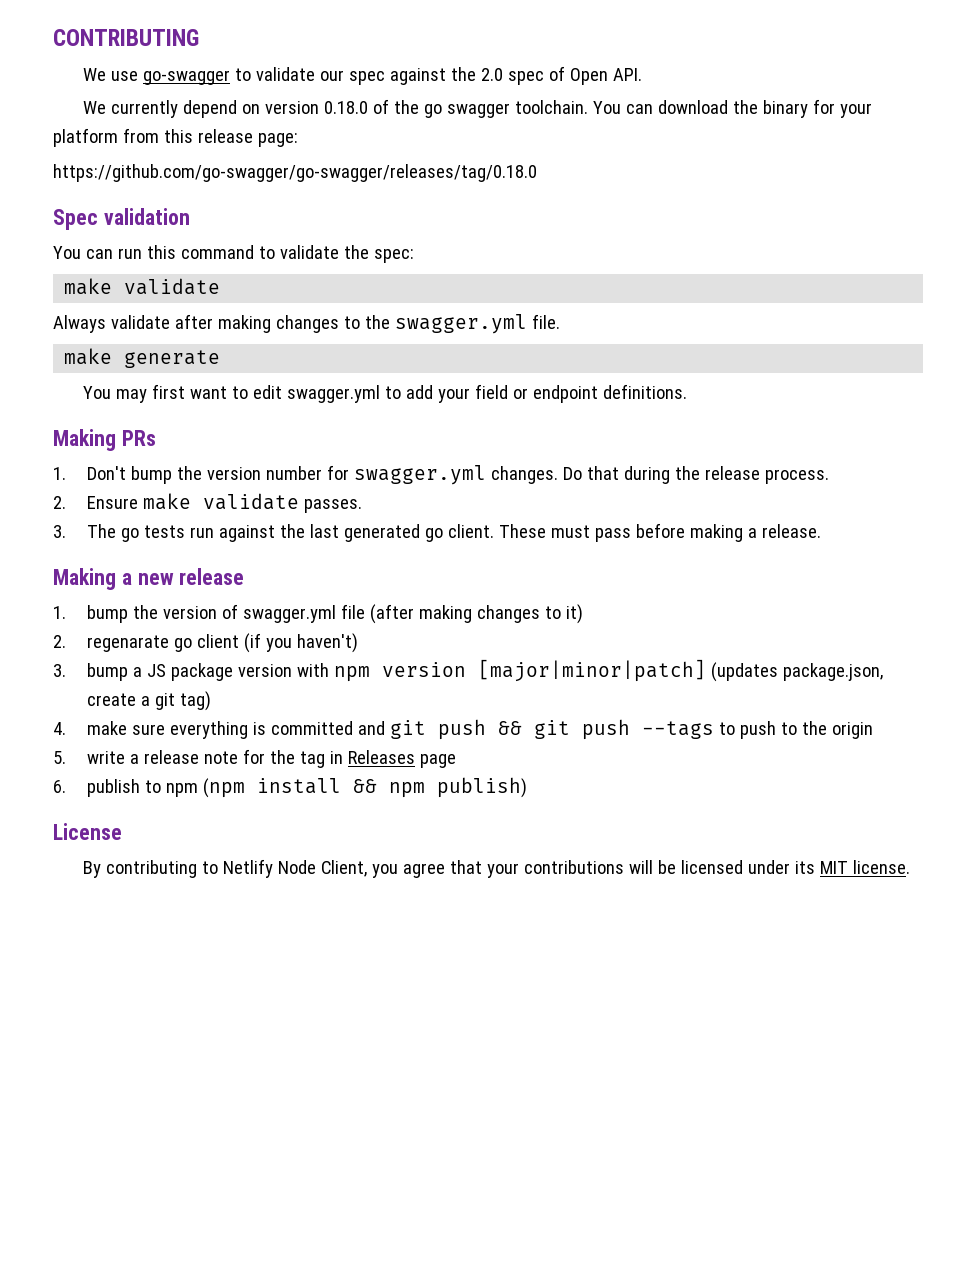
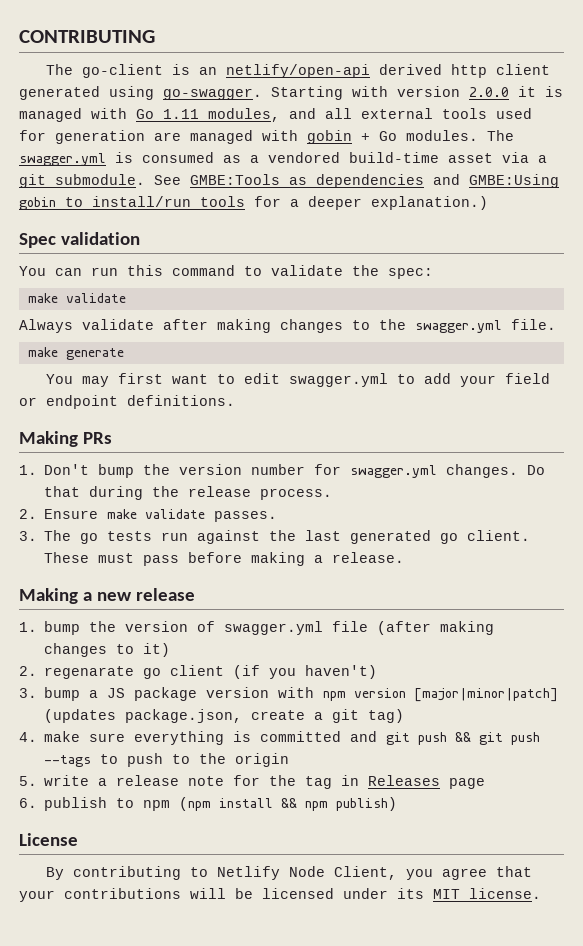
[82,66,642,85] [82,99,872,118] [53,128,298,147] [53,164,537,182] We use go-swagger to validate our spec against the 2.0 spec of Open API. // We currently depend on version 0.18.0 of the go swagger toolchain. You can download the binary for your platform from this release page: // https://github.com/go-swagger/go-swagger/releases/tag/0.18.0 -> [45,64,550,78] [19,86,563,100] [19,108,532,122] [19,130,514,144] [19,152,547,166] [19,174,559,188] [19,196,488,210] The go-client is an netlify/open-api derived http client generated using go-swagger. Starting with version 2.0.0 it is managed with Go 1.11 modules, and all external tools used for generation are managed with gobin + Go modules. The swagger.yml is consumed as a vendored build-time asset via a git submodule. See GMBE:Tools as dependencies and GMBE:Using gobin to install/run tools for a deeper explanation.)

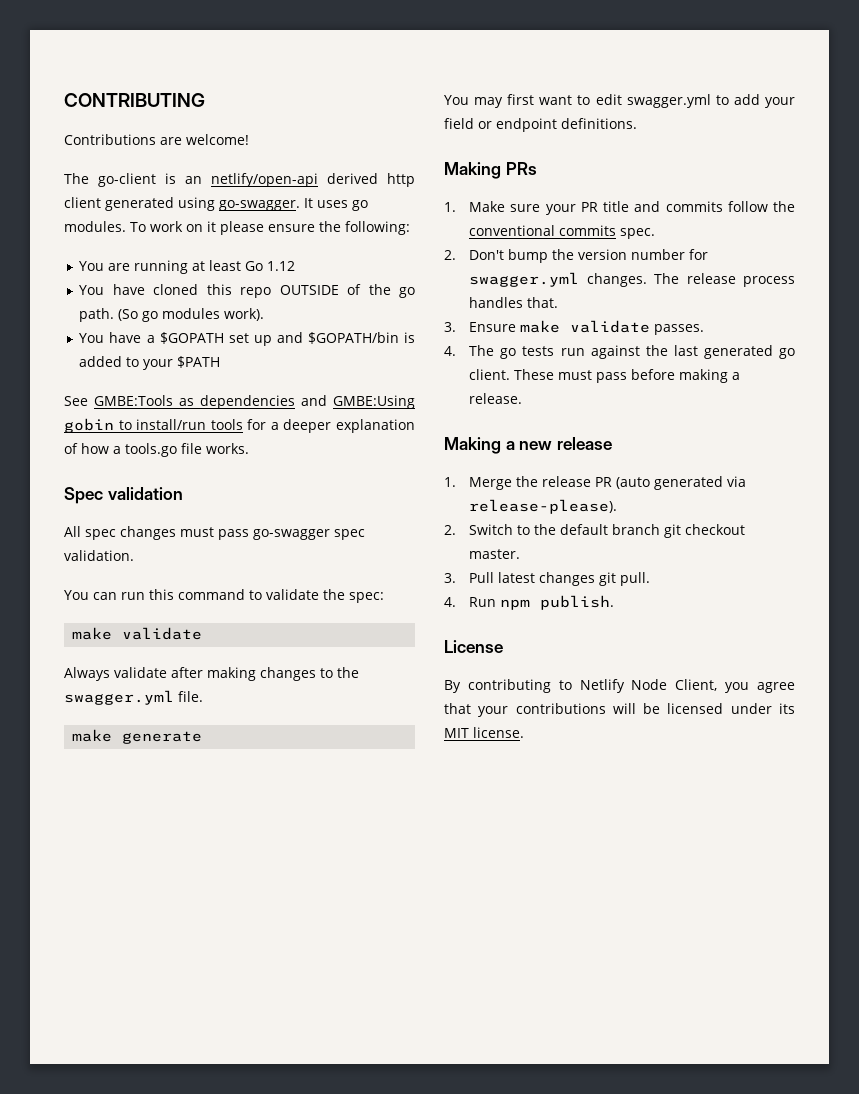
(155, 36) none -> [64,134,249,145] // Contributions are welcome!
[271,86,563,100] [19,108,532,122] [19,130,514,144] [19,152,547,166] [19,174,145,188] Starting with version 2.0.0 it is managed with Go 1.11 modules, and all external tools used for generation are managed with gobin + Go modules. The swagger.yml is consumed as a vendored build-time asset via a git submodule. -> [304,198,368,211] [64,221,410,235] [79,260,296,274] [79,284,415,298] [79,308,265,322] [79,332,415,346] [79,356,221,370] It uses go modules. To work on it please ensure the following: // You are running at least Go 1.12 // You have cloned this repo OUTSIDE of the go path. (So go modules work). // You have a $GOPATH set up and $GOPATH/bin is added to your $PATH //
[371,196,488,210] [19,232,140,248] explanation.) // Spec validation -> [336,419,415,433] [64,443,249,457] [64,487,183,504] [64,526,365,540] [64,550,134,561] explanation of how a tools.go file works. // Spec validation // All spec changes must pass go-swagger spec validation.
(37, 470) none -> [469,201,795,215] [469,225,656,239] [444,250,456,260] Make sure your PR title and commits follow the conventional commits spec. // 2.
[527,465,546,475] [44,486,333,500] [19,509,37,519] Do that during the release process. // 2. -> [654,273,795,287] [469,297,559,308] [444,322,456,332] The release process handles that. // 3.
[19,531,37,541] 3. -> [444,346,456,356] 4.
[44,621,495,635] [44,643,171,657] [19,665,378,679] [19,687,559,702] [44,709,405,723] [19,731,541,745] [44,753,290,767] [19,775,486,789] [19,797,398,811] bump the version of swagger.yml file (after making changes to it) // 2. regenarate go client (if you haven't) // 3. bump a JS package version with npm version [major|minor|patch] (updates package.json, create a git tag) // 4. make sure everything is committed and git push && git push --tags to push to the origin // 5. write a release note for the tag in Releases page // 6. publish to npm (npm install && npm publish) -> [469,476,747,490] [469,499,618,514] [444,524,746,538] [469,549,521,559] [444,572,651,586] [444,595,615,610] Merge the release PR (auto generated via release-please). // 2. Switch to the default branch git checkout master. // 3. Pull latest changes git pull. // 4. Run npm publish.

